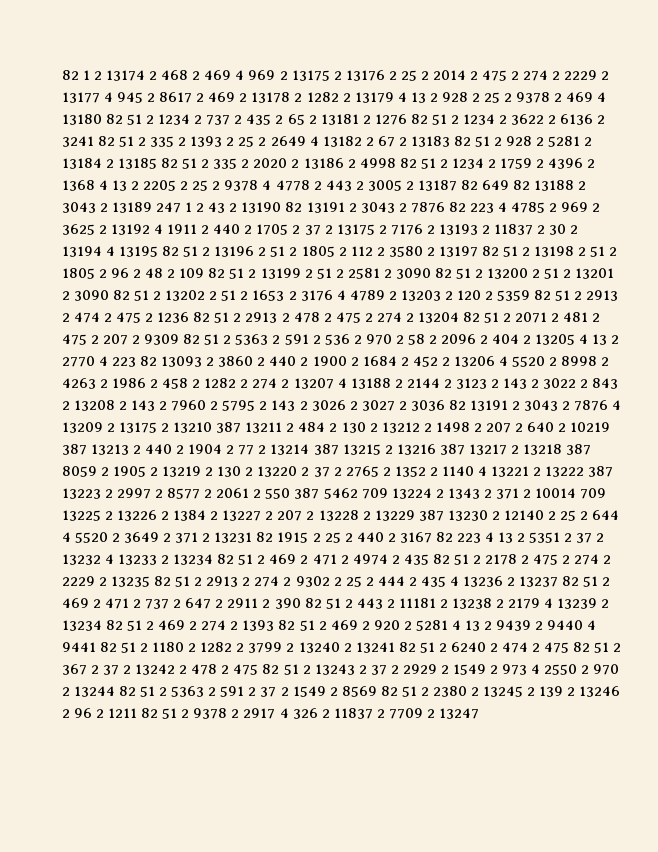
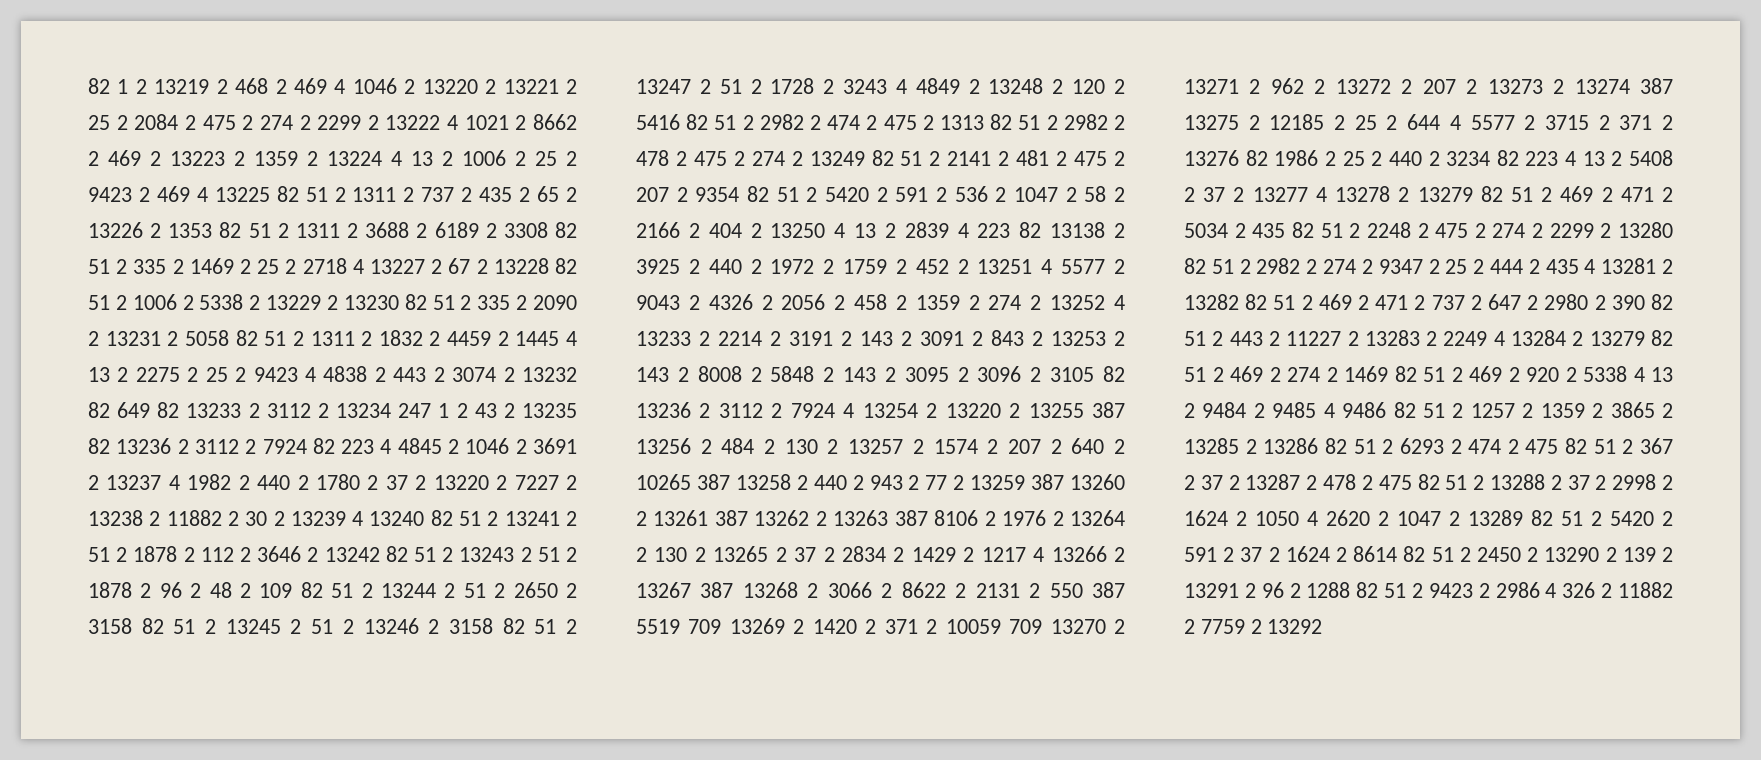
[106,70,146,81] 13174 -> [154,79,210,94] 13219
[248,70,610,81] [62,92,607,103] [62,114,191,125] 969 2 13175 2 13176 2 25 2 2014 2 475 2 274 2 2229 2 13177 4 945 2 8617 2 469 2 13178 2 1282 2 13179 4 13 2 928 2 25 2 9378 2 469 4 13180 82 51 2 1234 -> [352,78,578,94] [88,114,578,130] [88,150,577,166] [88,186,397,202] 1046 2 13220 2 13221 2 25 2 2084 2 475 2 274 2 2299 2 13222 4 1021 2 8662 2 469 2 13223 2 1359 2 13224 4 13 2 1006 2 25 2 9423 2 469 4 13225 82 51 2 1311
[320,114,606,125] [62,136,362,147] 13181 2 1276 82 51 2 1234 2 3622 2 6136 2 3241 82 51 2 335 2 1393 2 25 2 2649 4 13182 -> [88,222,577,238] [88,258,425,274] 13226 2 1353 82 51 2 1311 2 3688 2 6189 2 3308 82 51 2 335 2 1469 2 25 2 2718 4 13227
[410,136,593,147] [62,158,596,169] [62,180,587,191] [62,202,153,213] 13183 82 51 2 928 2 5281 2 13184 2 13185 82 51 2 335 2 2020 2 13186 2 4998 82 51 2 1234 2 1759 2 4396 2 1368 4 13 2 2205 2 25 2 9378 4 4778 2 443 2 3005 2 13187 82 649 82 13188 2 3043 2 13189 -> [493,258,577,274] [88,294,577,310] [88,330,578,346] [88,366,578,382] [88,402,392,418] 13228 82 51 2 1006 2 5338 2 13229 2 13230 82 51 2 335 2 2090 2 13231 2 5058 82 51 2 1311 2 1832 2 4459 2 1445 4 13 2 2275 2 25 2 9423 4 4838 2 443 2 3074 2 13232 82 649 82 13233 2 3112 2 13234
[241,202,601,213] [62,224,579,235] [62,246,335,257] 13190 82 13191 2 3043 2 7876 82 223 4 4785 2 969 2 3625 2 13192 4 1911 2 440 2 1705 2 37 2 13175 2 7176 2 13193 2 11837 2 30 2 13194 4 13195 82 51 2 13196 2 51 2 1805 -> [521,403,577,418] [88,438,578,454] [88,474,578,490] [88,510,578,526] [88,546,178,562] 13235 82 13236 2 3112 2 7924 82 223 4 4845 2 1046 2 3691 2 13237 4 1982 2 440 2 1780 2 37 2 13220 2 7227 2 13238 2 11882 2 30 2 13239 4 13240 82 51 2 13241 2 51 2 1878
[388,246,618,257] [62,268,95,279] 3580 2 13197 82 51 2 13198 2 51 2 1805 -> [257,546,577,562] [88,582,132,598] 3646 2 13242 82 51 2 13243 2 51 2 1878
[260,268,615,279] [62,290,441,301] 13199 2 51 2 2581 2 3090 82 51 2 13200 2 51 2 13201 2 3090 82 51 2 13202 2 51 2 1653 2 3176 4 4789 2 13203 -> [381,582,577,598] [88,618,577,634] [636,78,1044,94] 13244 2 51 2 2650 2 3158 82 51 2 13245 2 51 2 13246 2 3158 82 51 2 13247 2 51 2 1728 2 3243 4 4849 2 13248
[496,290,619,301] 5359 82 51 2 2913 -> [636,114,804,130] 5416 82 51 2 2982
[157,312,278,323] 1236 82 51 2 2913 -> [940,114,1108,130] 1313 82 51 2 2982
[417,312,548,323] 13204 82 51 2 2071 -> [809,150,992,166] 13249 82 51 2 2141
[144,334,269,345] 9309 82 51 2 5363 -> [695,186,869,202] 9354 82 51 2 5420
[365,334,392,345] 970 -> [1014,187,1058,202] 1047
[440,334,476,344] 2096 -> [636,222,680,238] 2166
[535,334,620,345] [62,356,95,367] 13205 4 13 2 2770 -> [770,222,949,238] 13250 4 13 2 2839
[161,356,610,367] [62,378,147,389] 13093 2 3860 2 440 2 1900 2 1684 2 452 2 13206 4 5520 2 8998 2 4263 2 1986 -> [1050,222,1125,238] [636,259,1125,274] [636,294,826,310] 13138 2 3925 2 440 2 1972 2 1759 2 452 2 13251 4 5577 2 9043 2 4326 2 2056
[204,378,577,389] 1282 2 274 2 13207 4 13188 2 2144 2 3123 2 143 2 3022 -> [915,295,1125,310] [636,331,964,346] 1359 2 274 2 13252 4 13233 2 2214 2 3191 2 143 2 3091
[74,400,622,411] [62,422,283,433] 13208 2 143 2 7960 2 5795 2 143 2 3026 2 3027 2 3036 82 13191 2 3043 2 7876 4 13209 2 13175 2 13210 387 13211 -> [1051,331,1125,346] [636,366,1125,382] [636,402,1125,418] [636,438,691,454] 13253 2 143 2 8008 2 5848 2 143 2 3095 2 3096 2 3105 82 13236 2 3112 2 7924 4 13254 2 13220 2 13255 387 13256
[381,422,470,433] 13212 2 1498 -> [848,439,978,454] 13257 2 1574
[570,422,611,432] [62,444,223,455] 10219 387 13213 2 440 2 1904 -> [636,474,903,490] 10265 387 13258 2 440 2 943
[270,444,591,455] [62,466,614,477] [62,488,606,499] [62,510,544,521] 13214 387 13215 2 13216 387 13217 2 13218 387 8059 2 1905 2 13219 2 130 2 13220 2 37 2 2765 2 1352 2 1140 4 13221 2 13222 387 13223 2 2997 2 8577 2 2061 2 550 387 5462 709 13224 2 1343 2 371 2 10014 709 13225 2 13226 2 1384 2 13227 2 207 2 13228 2 13229 387 13230 2 12140 -> [970,474,1125,490] [636,510,1125,526] [636,546,1126,562] [636,582,1125,598] [636,618,1125,634] [1184,78,1673,94] [1184,114,1325,130] 13259 387 13260 2 13261 387 13262 2 13263 387 8106 2 1976 2 13264 2 130 2 13265 2 37 2 2834 2 1429 2 1217 4 13266 2 13267 387 13268 2 3066 2 8622 2 2131 2 550 387 5519 709 13269 2 1420 2 371 2 10059 709 13270 2 13271 2 962 2 13272 2 207 2 13273 2 13274 387 13275 2 12185
[75,532,309,543] 5520 2 3649 2 371 2 13231 82 1915 -> [1470,115,1673,130] [1184,150,1319,166] 5577 2 3715 2 371 2 13276 82 1986
[399,532,432,543] 3167 -> [1446,151,1491,166] 3234
[529,532,605,543] [62,554,388,565] 5351 2 37 2 13232 4 13233 2 13234 82 51 2 469 2 471 2 4974 -> [1629,150,1673,166] [1184,186,1673,202] [1184,223,1228,238] 5408 2 37 2 13277 4 13278 2 13279 82 51 2 469 2 471 2 5034
[484,554,612,565] [62,576,330,587] 2178 2 475 2 274 2 2229 2 13235 82 51 2 2913 2 274 2 9302 -> [1366,222,1673,238] [1184,258,1423,274] 2248 2 475 2 274 2 2299 2 13280 82 51 2 2982 2 274 2 9347
[462,576,559,587] 13236 2 13237 -> [1601,258,1673,274] [1184,294,1239,310] 13281 2 13282
[227,598,259,608] 2911 -> [1544,294,1589,310] 2980
[398,598,610,609] [62,620,102,631] 11181 2 13238 2 2179 4 13239 2 13234 -> [1286,330,1645,346] 11227 2 13283 2 2249 4 13284 2 13279
[242,620,275,631] 1393 -> [1344,366,1388,382] 1469
[415,620,597,631] [62,642,486,653] 5281 4 13 2 9439 2 9440 4 9441 82 51 2 1180 2 1282 2 3799 2 13240 2 13241 82 51 2 6240 -> [1583,366,1673,382] [1184,402,1674,418] [1184,438,1444,454] 5338 4 13 2 9484 2 9485 4 9486 82 51 2 1257 2 1359 2 3865 2 13285 2 13286 82 51 2 6293
[135,664,176,675] 13242 -> [1245,474,1301,490] 13287
[314,664,620,675] [62,686,205,697] 13243 2 37 2 2929 2 1549 2 973 4 2550 2 970 2 13244 82 51 2 5363 -> [1489,474,1673,490] [1184,510,1654,526] 13288 2 37 2 2998 2 1624 2 1050 4 2620 2 1047 2 13289 82 51 2 5420
[292,686,523,697] 1549 2 8569 82 51 2 2380 2 13245 -> [1285,546,1600,562] 1624 2 8614 82 51 2 2450 2 13290
[579,686,621,697] [62,708,479,719] 13246 2 96 2 1211 82 51 2 9378 2 2917 4 326 2 11837 2 7709 2 13247 -> [1184,582,1673,598] [1184,619,1323,634] 13291 2 96 2 1288 82 51 2 9423 2 2986 4 326 2 11882 2 7759 2 13292

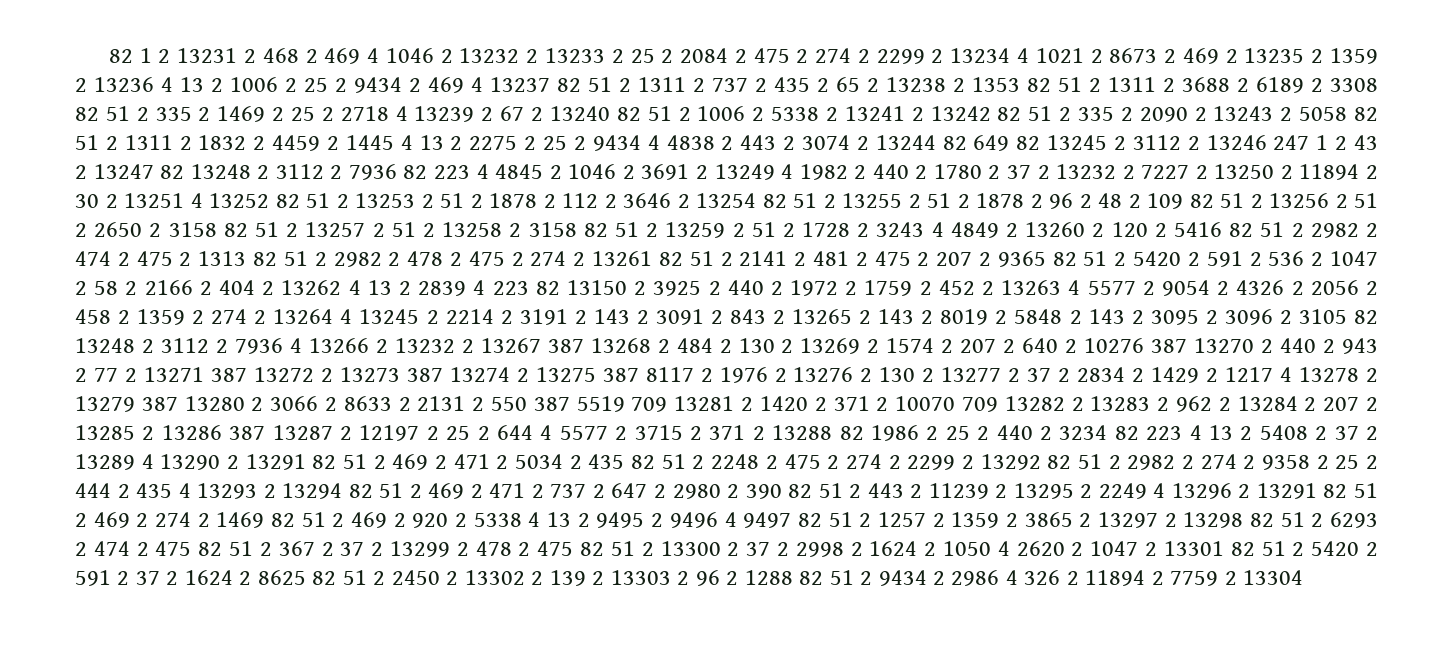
[154,79,210,94] 13219 -> [177,48,238,63] 13231
[422,79,559,94] 13220 2 13221 -> [459,48,605,63] 13232 2 13233
[385,115,441,130] 13222 -> [950,48,1011,63] 13234
[533,114,578,130] [88,150,382,166] 8662 2 469 2 13223 2 1359 2 13224 -> [1109,48,1378,64] [75,77,154,92] 8673 2 469 2 13235 2 1359 2 13236
[88,186,270,202] 9423 2 469 4 13225 -> [354,77,550,93] 9434 2 469 4 13237
[88,222,143,238] 13226 -> [886,77,946,92] 13238
[369,259,425,274] 13227 -> [414,106,475,122] 13239
[493,258,549,274] 13228 -> [549,106,610,121] 13240
[266,295,399,310] 13229 2 13230 -> [844,106,991,121] 13241 2 13242
[105,331,161,346] 13231 -> [1213,106,1274,121] 13243
[253,367,298,382] 9423 -> [592,135,641,151] 9434
[522,367,578,382] 13232 -> [875,135,936,150] 13244
[186,403,392,418] 13233 2 3112 2 13234 -> [1047,135,1267,150] 13245 2 3112 2 13246
[521,403,577,418] [88,438,307,454] 13235 82 13236 2 3112 2 7924 -> [93,164,397,180] 13247 82 13248 2 3112 2 7936
[106,475,162,490] 13237 -> [714,164,775,180] 13249
[433,475,489,490] 13220 -> [1056,164,1117,179] 13232
[88,510,560,526] 13238 2 11882 2 30 2 13239 4 13240 82 51 2 13241 -> [1214,164,1378,180] [75,193,415,208] 13250 2 11894 2 30 2 13251 4 13252 82 51 2 13253
[324,546,515,562] 13242 82 51 2 13243 -> [696,193,902,208] 13254 82 51 2 13255
[381,583,436,598] 13244 -> [1269,193,1329,208] 13256
[225,618,577,634] [636,79,691,94] 13245 2 51 2 13246 2 3158 82 51 2 13247 -> [305,222,726,238] 13257 2 51 2 13258 2 3158 82 51 2 13259
[988,78,1044,94] 13248 -> [1025,222,1086,237] 13260
[809,151,865,166] 13249 -> [592,251,653,266] 13261
[695,187,740,202] 9354 -> [997,251,1046,267] 9365
[770,223,826,238] 13250 -> [281,280,342,295] 13262
[1050,222,1106,238] 13138 -> [566,280,627,295] 13150
[977,259,1125,274] [636,295,680,310] 13251 4 5577 2 9043 -> [1001,280,1211,296] 13263 4 5577 2 9054
[1050,295,1125,310] [636,331,691,346] 13252 4 13233 -> [273,309,420,324] 13264 4 13245
[1051,331,1125,346] [636,366,742,382] 13253 2 143 2 8008 -> [792,309,989,325] 13265 2 143 2 8019
[636,402,1125,418] [636,438,691,454] 13236 2 3112 2 7924 4 13254 2 13220 2 13255 387 13256 -> [75,338,651,354] 13248 2 3112 2 7936 4 13266 2 13232 2 13267 387 13268
[848,439,904,454] 13257 -> [800,338,861,354] 13269
[636,474,791,490] 10265 387 13258 -> [1084,338,1255,353] 10276 387 13270
[970,474,1125,490] [636,510,979,526] 13259 387 13260 2 13261 387 13262 2 13263 387 8106 -> [143,367,694,382] 13271 387 13272 2 13273 387 13274 2 13275 387 8117
[1070,510,1125,526] [636,546,769,562] 13264 2 130 2 13265 -> [793,367,1002,382] 13276 2 130 2 13277
[1051,546,1126,562] [636,582,798,598] 13266 2 13267 387 13268 -> [1299,367,1378,382] [75,396,245,412] 13278 2 13279 387 13280
[901,582,946,598] 8622 -> [343,396,392,411] 8633
[729,618,785,634] 13269 -> [674,396,735,411] 13281
[945,619,1125,634] [1184,79,1239,94] 10059 709 13270 2 13271 -> [895,396,1151,412] 10070 709 13282 2 13283
[1335,78,1673,94] [1184,114,1325,130] 13272 2 207 2 13273 2 13274 387 13275 2 12185 -> [1237,396,1378,411] [75,425,420,441] 13284 2 207 2 13285 2 13286 387 13287 2 12197
[1184,150,1239,166] 13276 -> [772,425,833,440] 13288
[1252,186,1473,202] 13277 4 13278 2 13279 -> [75,454,306,470] 13289 4 13290 2 13291
[1618,222,1673,238] 13280 -> [980,454,1041,470] 13292
[1378,259,1423,274] 9347 -> [1261,455,1310,470] 9358
[1601,258,1673,274] [1184,294,1239,310] 13281 2 13282 -> [197,483,343,499] 13293 2 13294
[1286,330,1645,346] 11227 2 13283 2 2249 4 13284 2 13279 -> [928,483,1317,499] 11239 2 13295 2 2249 4 13296 2 13291
[1202,402,1387,418] 9484 2 9485 4 9486 -> [596,512,792,528] 9495 2 9496 4 9497
[1184,438,1319,454] 13285 2 13286 -> [1097,512,1244,528] 13297 2 13298
[1245,474,1301,490] 13287 -> [389,541,450,557] 13299
[1489,474,1545,490] 13288 -> [660,541,721,556] 13300
[1468,510,1523,526] 13289 -> [1163,541,1224,556] 13301
[1353,546,1398,562] 8614 -> [257,570,306,585] 8625
[1544,547,1600,562] 13290 -> [464,570,525,585] 13302
[1184,583,1239,598] 13291 -> [610,570,671,585] 13303
[1428,583,1473,598] 9423 -> [878,570,927,586] 9434
[1618,582,1673,598] 11882 -> [1085,570,1146,586] 11894
[1267,619,1323,634] 13292 -> [1243,570,1304,585] 13304

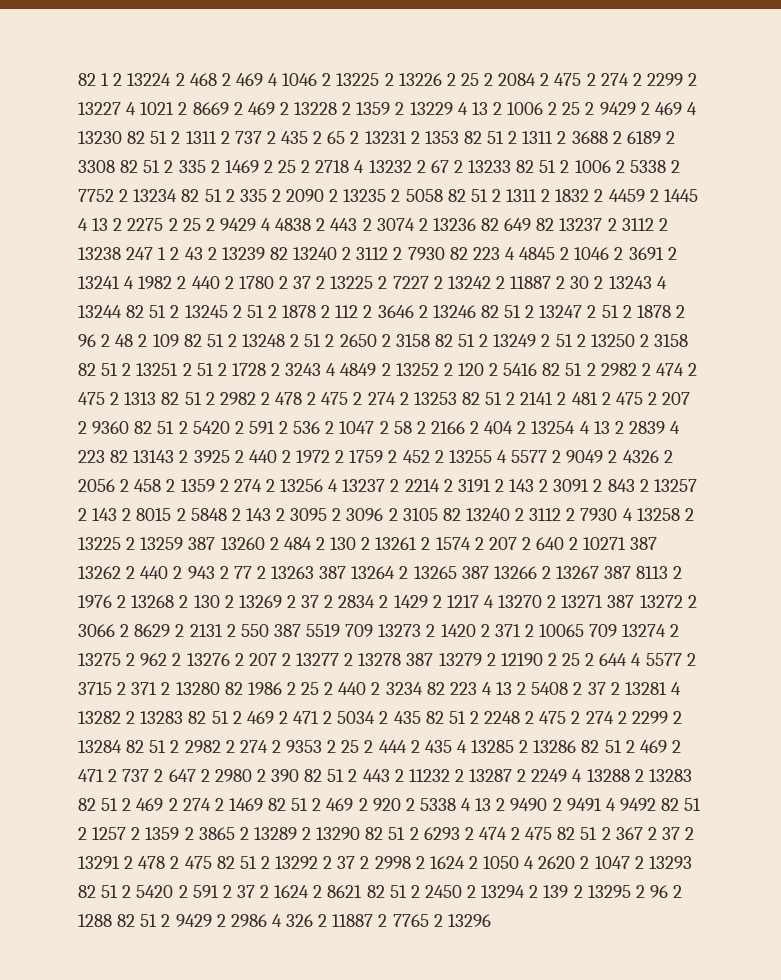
[177,48,238,63] 13231 -> [127,73,172,86] 13224
[459,48,605,63] 13232 2 13233 -> [336,73,442,86] 13225 2 13226
[950,48,1011,63] 13234 -> [78,102,121,115] 13227
[1109,48,1378,64] [75,77,154,92] 8673 2 469 2 13235 2 1359 2 13236 -> [192,102,453,115] 8669 2 469 2 13228 2 1359 2 13229
[354,77,550,93] 9434 2 469 4 13237 -> [599,102,697,115] [78,131,122,144] 9429 2 469 4 13230
[886,77,946,92] 13238 -> [364,131,407,144] 13231
[414,106,475,122] 13239 -> [368,160,412,173] 13232
[549,106,610,121] 13240 -> [468,160,512,173] 13233
[844,106,991,121] 13241 2 13242 -> [78,189,178,202] 7752 2 13234
[1213,106,1274,121] 13243 -> [343,189,387,202] 13235
[592,135,641,151] 9434 -> [219,218,256,231] 9429
[875,135,936,150] 13244 -> [432,218,476,231] 13236
[1047,135,1267,150] 13245 2 3112 2 13246 -> [559,218,668,231] [78,247,121,260] 13237 2 3112 2 13238
[93,164,397,180] 13247 82 13248 2 3112 2 7936 -> [221,247,445,260] 13239 82 13240 2 3112 2 7930
[714,164,775,180] 13249 -> [78,276,120,289] 13241
[1056,164,1117,179] 13232 -> [330,276,374,289] 13225
[1214,164,1378,180] [75,193,415,208] 13250 2 11894 2 30 2 13251 4 13252 82 51 2 13253 -> [447,276,667,289] [78,305,228,318] 13242 2 11887 2 30 2 13243 4 13244 82 51 2 13245
[696,193,902,208] 13254 82 51 2 13255 -> [432,305,583,318] 13246 82 51 2 13247
[1269,193,1329,208] 13256 -> [242,334,286,347] 13248
[305,222,726,238] 13257 2 51 2 13258 2 3158 82 51 2 13259 -> [493,334,689,347] [78,363,179,376] 13249 2 51 2 13250 2 3158 82 51 2 13251
[1025,222,1086,237] 13260 -> [395,363,439,376] 13252
[592,251,653,266] 13261 -> [413,392,457,405] 13253
[997,251,1046,267] 9365 -> [92,421,130,434] 9360
[281,280,342,295] 13262 -> [531,421,576,434] 13254
[566,280,627,295] 13150 -> [133,450,175,463] 13143
[1001,280,1211,296] 13263 4 5577 2 9054 -> [448,450,604,463] 13255 4 5577 2 9049
[273,309,420,324] 13264 4 13245 -> [280,479,386,492] 13256 4 13237
[792,309,989,325] 13265 2 143 2 8019 -> [653,479,697,492] [78,508,172,521] 13257 2 143 2 8015
[75,338,651,354] 13248 2 3112 2 7936 4 13266 2 13232 2 13267 387 13268 -> [465,508,694,521] [78,537,265,550] 13240 2 3112 2 7930 4 13258 2 13225 2 13259 387 13260
[800,338,861,354] 13269 -> [375,537,418,550] 13261
[1084,338,1255,353] 10276 387 13270 -> [583,537,658,550] [78,566,121,579] 10271 387 13262
[143,367,694,382] 13271 387 13272 2 13273 387 13274 2 13275 387 8117 -> [271,566,669,579] 13263 387 13264 2 13265 387 13266 2 13267 387 8113
[793,367,1002,382] 13276 2 130 2 13277 -> [131,595,282,608] 13268 2 130 2 13269
[1299,367,1378,382] [75,396,245,412] 13278 2 13279 387 13280 -> [498,595,683,608] 13270 2 13271 387 13272
[343,396,392,411] 8633 -> [134,624,171,637] 8629
[674,396,735,411] 13281 -> [378,624,422,637] 13273
[895,396,1151,412] 10070 709 13282 2 13283 -> [539,624,680,637] [78,653,121,666] 10065 709 13274 2 13275
[1237,396,1378,411] [75,425,420,441] 13284 2 207 2 13285 2 13286 387 13287 2 12197 -> [186,653,543,666] 13276 2 207 2 13277 2 13278 387 13279 2 12190
[772,425,833,440] 13288 -> [175,682,220,695] 13280
[75,454,306,470] 13289 4 13290 2 13291 -> [624,682,681,695] [78,711,184,724] 13281 4 13282 2 13283
[980,454,1041,470] 13292 -> [78,740,122,753] 13284
[1261,455,1310,470] 9358 -> [286,740,323,753] 9353
[197,483,343,499] 13293 2 13294 -> [471,740,577,753] 13285 2 13286
[928,483,1317,499] 11239 2 13295 2 2249 4 13296 2 13291 -> [408,769,692,782] 11232 2 13287 2 2249 4 13288 2 13283
[596,512,792,528] 9495 2 9496 4 9497 -> [510,798,656,811] 9490 2 9491 4 9492
[1097,512,1244,528] 13297 2 13298 -> [253,827,361,840] 13289 2 13290
[389,541,450,557] 13299 -> [78,856,120,869] 13291
[660,541,721,556] 13300 -> [275,856,319,869] 13292
[1163,541,1224,556] 13301 -> [648,856,692,869] 13293
[257,570,306,585] 8625 -> [327,885,363,898] 8621
[464,570,525,585] 13302 -> [481,885,526,898] 13294
[610,570,671,585] 13303 -> [587,885,631,898] 13295
[878,570,927,586] 9434 -> [175,914,212,927] 9429
[1085,570,1304,586] 11894 2 7759 2 13304 -> [332,914,491,927] 11887 2 7765 2 13296

